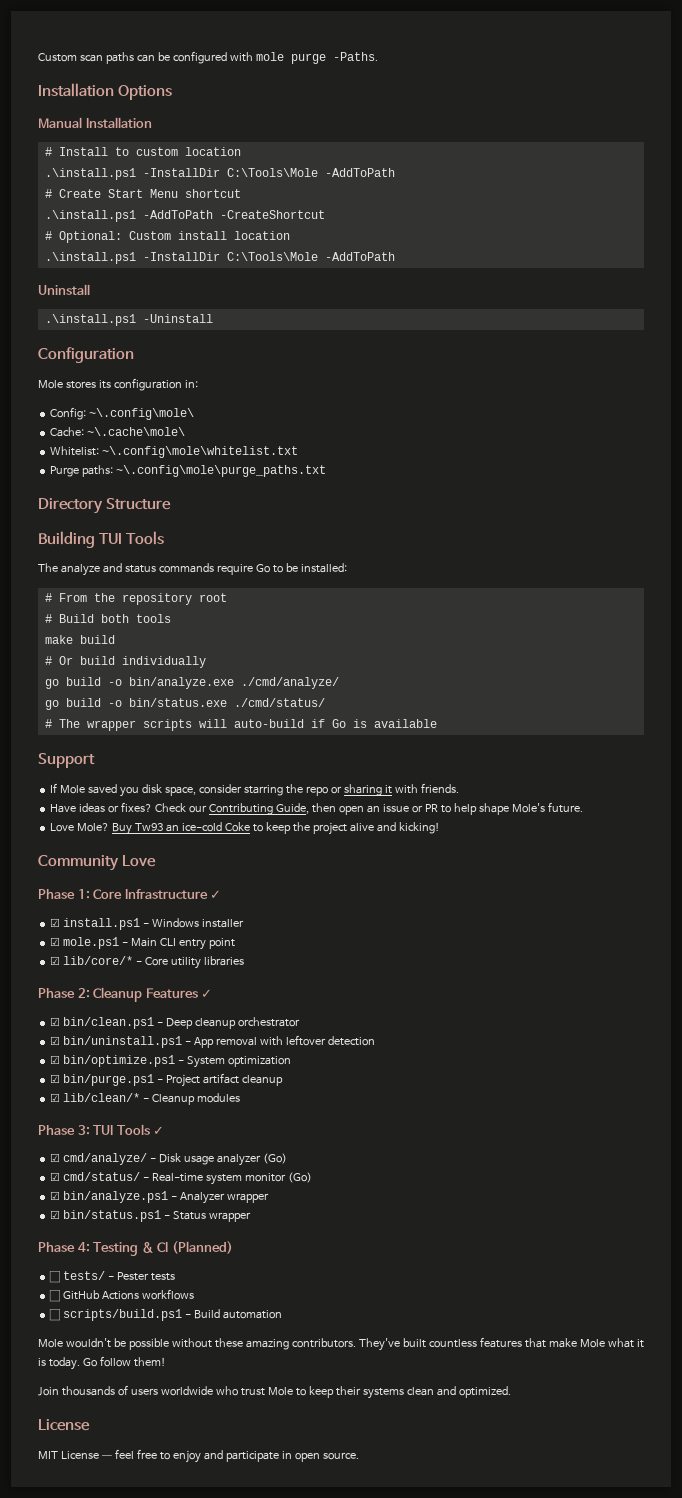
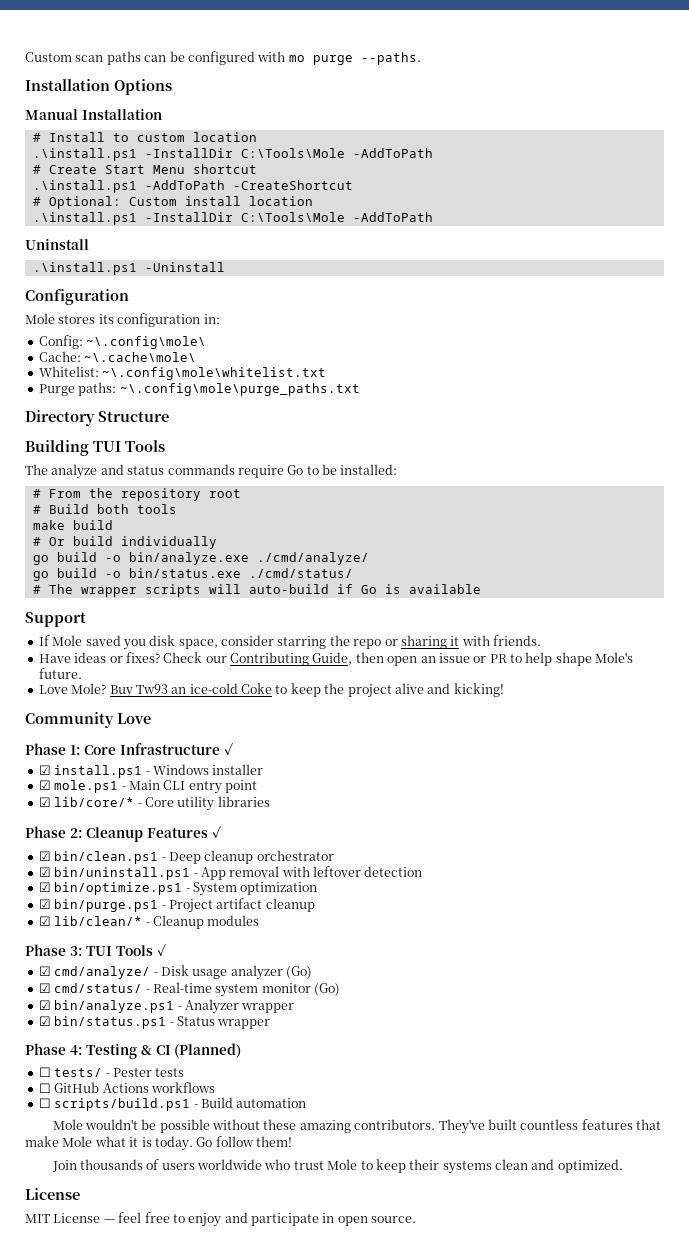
[255,52,378,64] mole purge -Paths. -> [288,52,421,65] mo purge --paths.

